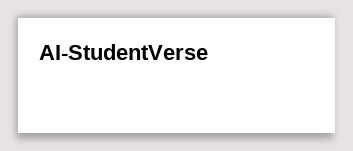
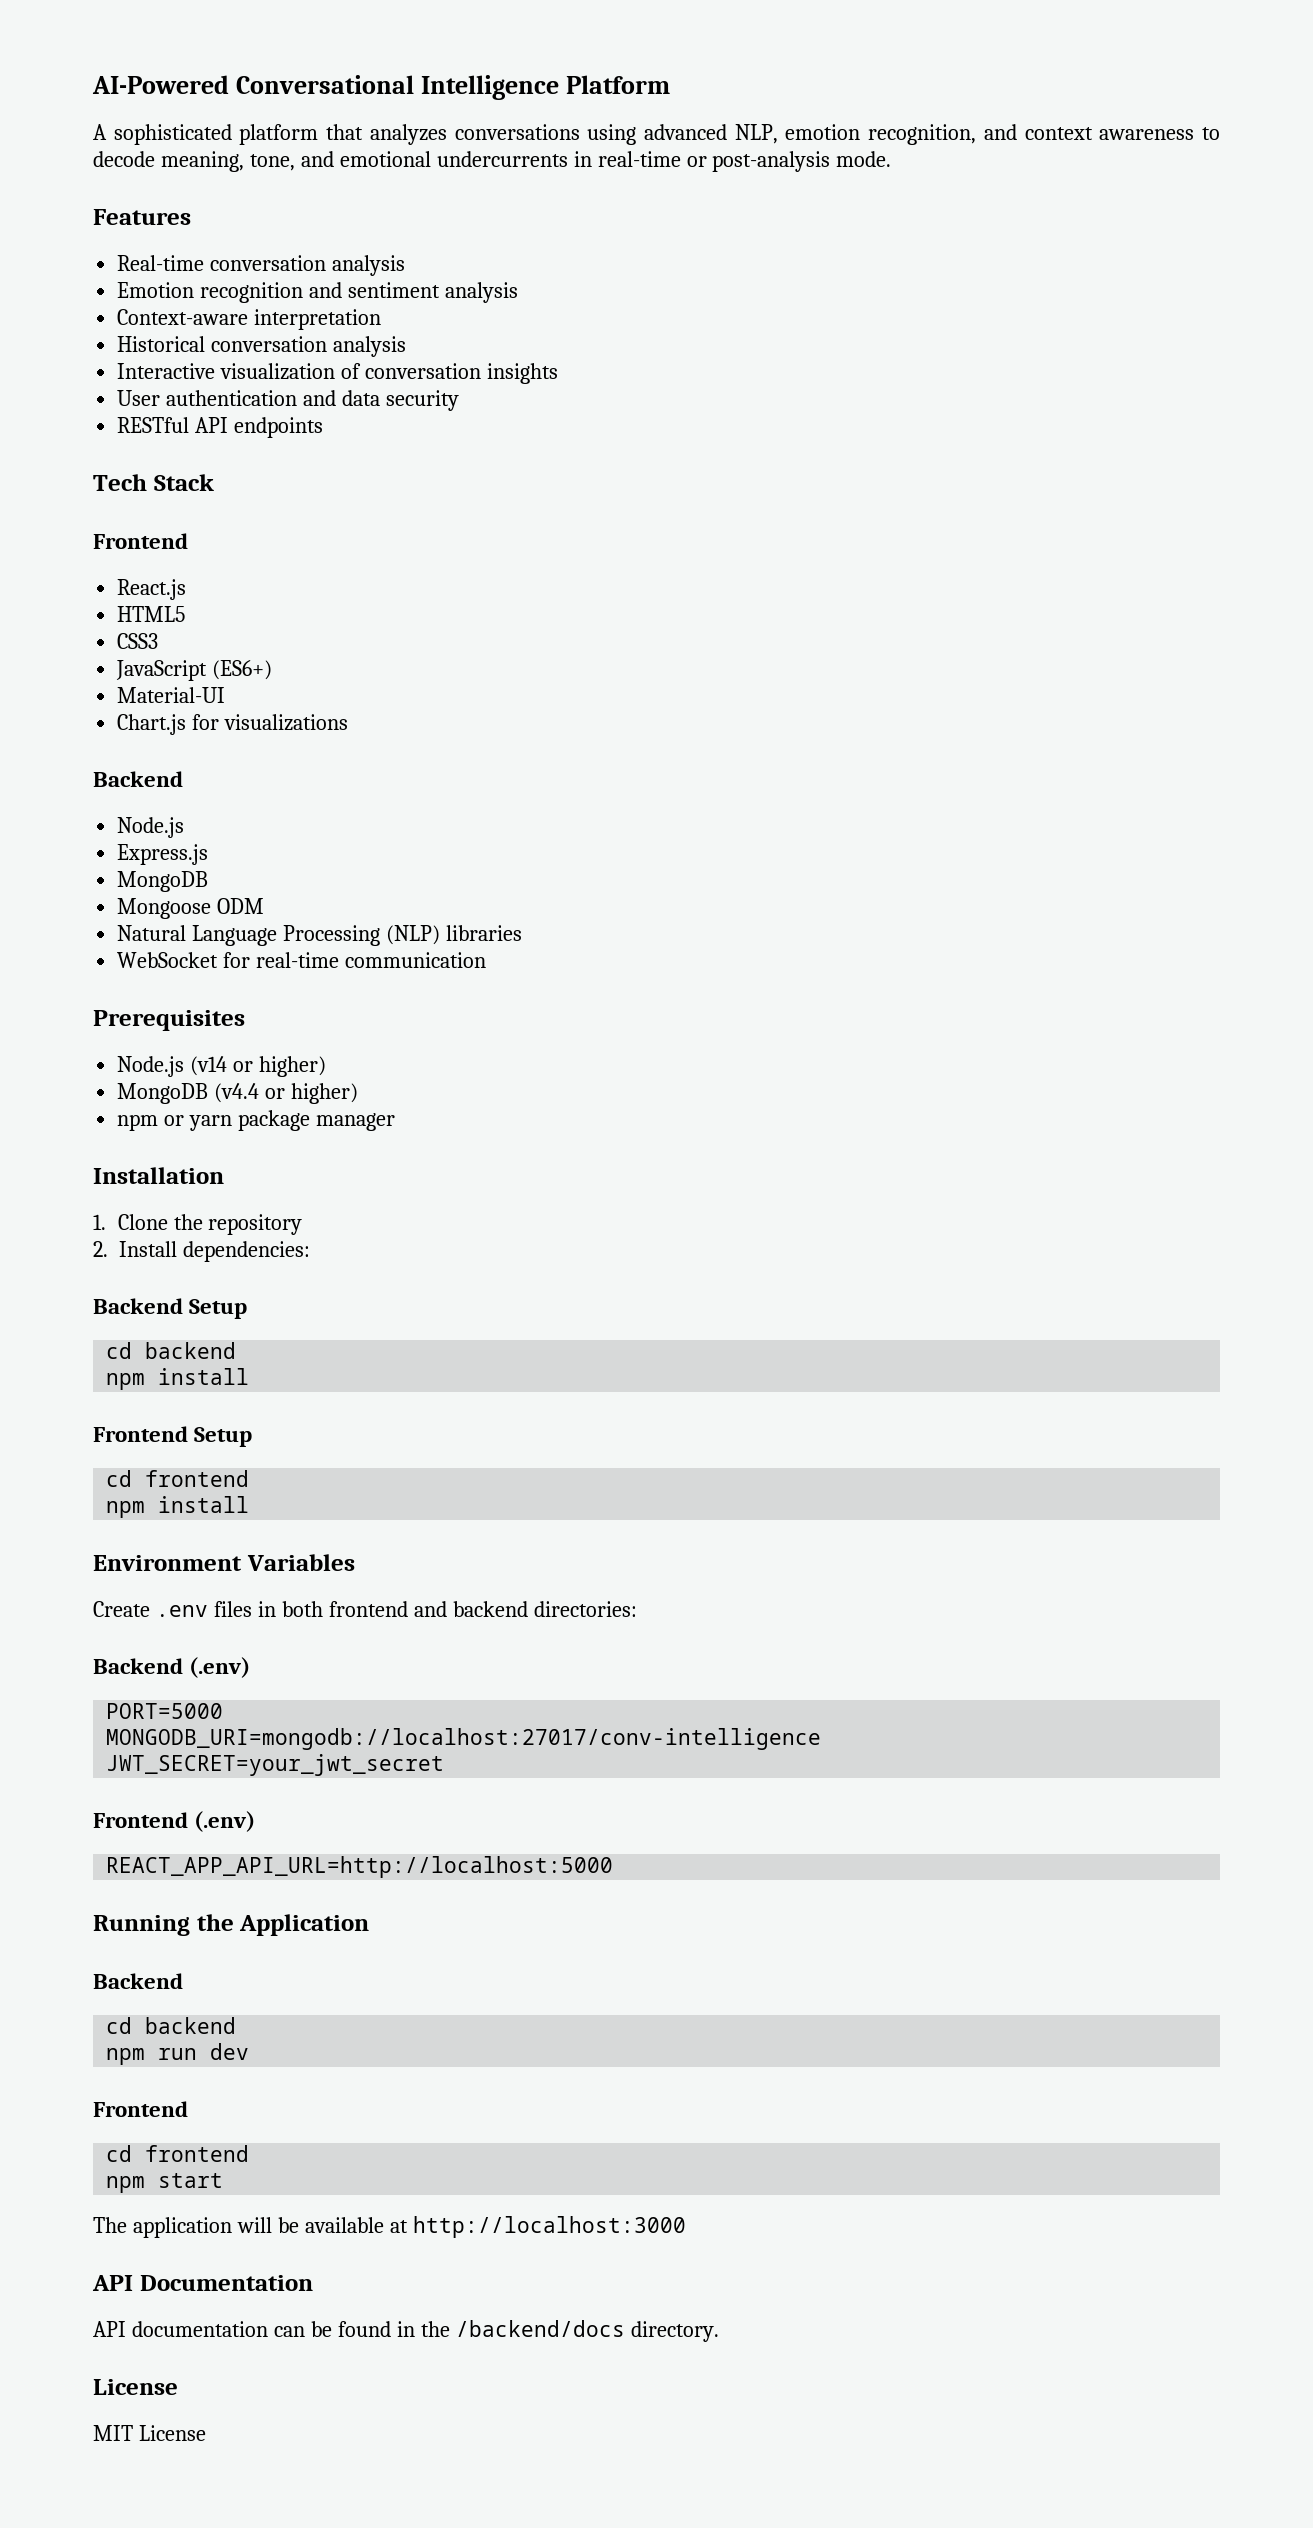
[39,44,208,60] AI-StudentVerse -> [92,75,670,100] [93,124,1220,145] [93,151,892,172] [93,209,191,225] [117,255,406,276] [117,282,518,303] [117,309,382,330] [117,336,407,357] [117,363,558,384] [117,390,459,411] [117,417,324,438] [93,474,214,491] [93,533,188,549] [117,579,187,600] [117,606,186,622] [117,633,159,649] [116,660,273,681] [117,687,226,703] [117,714,349,735] [93,771,183,787] [117,817,185,838] [117,844,209,865] [117,871,209,892] [117,898,265,919] [117,925,522,946] [117,952,487,968] [93,1010,245,1031] [117,1056,327,1077] [117,1083,359,1104] [117,1110,395,1131] [93,1167,224,1184] [93,1214,303,1235] [93,1241,310,1262] [93,1298,248,1319] [106,1342,237,1359] [106,1368,250,1390] [93,1426,253,1447] [106,1470,250,1487] [106,1496,250,1518] [93,1554,355,1571] [93,1601,637,1617] [93,1657,251,1678] [106,1703,224,1719] [106,1728,822,1750] [106,1754,445,1776] [93,1811,256,1832] [106,1856,614,1878] [93,1914,370,1936] [93,1973,183,1989] [106,2017,237,2034] [106,2043,250,2065] [93,2101,188,2117] [106,2145,250,2162] [106,2173,224,2193] [93,2216,686,2238] [92,2275,313,2291] [93,2320,719,2342] [93,2379,178,2395] [93,2425,206,2441] AI-Powered Conversational Intelligence Platform // A sophisticated platform that analyzes conversations using advanced NLP, emotion recognition, and context awareness to decode meaning, tone, and emotional undercurrents in real-time or post-analysis mode. // Features // Real-time conversation analysis // Emotion recognition and sentiment analysis // Context-aware interpretation // Historical conversation analysis // Interactive visualization of conversation insights // User authentication and data security // RESTful API endpoints // Tech Stack // Frontend // React.js // HTML5 // CSS3 // JavaScript (ES6+) // Material-UI // Chart.js for visualizations // Backend // Node.js // Express.js // MongoDB // Mongoose ODM // Natural Language Processing (NLP) libraries // WebSocket for real-time communication // Prerequisites // Node.js (v14 or higher) // MongoDB (v4.4 or higher) // npm or yarn package manager // Installation // 1. Clone the repository // 2. Install dependencies: // Backend Setup // cd backend // npm install // Frontend Setup // cd frontend // npm install // Environment Variables // Create .env files in both frontend and backend directories: // Backend (.env) // PORT=5000 // MONGODB_URI=mongodb://localhost:27017/conv-intelligence // JWT_SECRET=your_jwt_secret // Frontend (.env) // REACT_APP_API_URL=http://localhost:5000 // Running the Application // Backend // cd backend // npm run dev // Frontend // cd frontend // npm start // The application will be available at http://localhost:3000 // API Documentation // API documentation can be found in the /backend/docs directory. // License // MIT License

